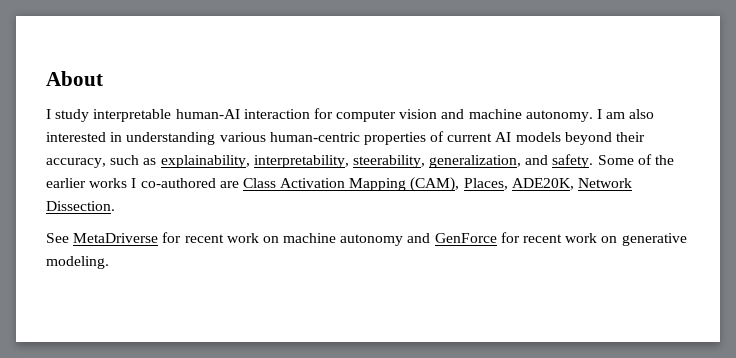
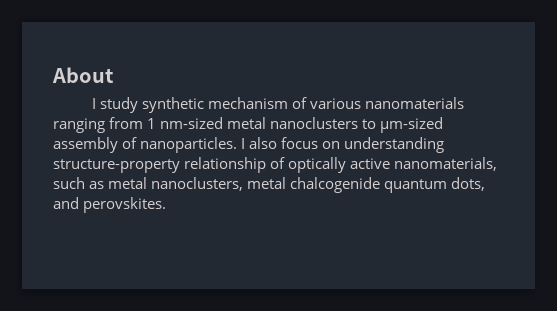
[93,108,655,122] [46,131,646,145] [46,154,675,168] [46,177,633,192] [46,201,115,211] [46,232,687,246] [46,256,109,269] interpretable human-AI interaction for computer vision and machine autonomy. I am also interested in understanding various human-centric properties of current AI models beyond their accuracy, such as explainability, interpretability, steerability, generalization, and safety. Some of the earlier works I co-authored are Class Activation Mapping (CAM), Places, ADE20K, Network Dissection. // See MetaDriverse for recent work on machine autonomy and GenForce for recent work on generative modeling. -> [141,97,465,113] [53,117,444,133] [53,137,445,153] [53,157,498,173] [53,177,486,193] [53,197,167,213] synthetic mechanism of various nanomaterials ranging from 1 nm-sized metal nanoclusters to μm-sized assembly of nanoparticles. I also focus on understanding structure-property relationship of optically active nanomaterials, such as metal nanoclusters, metal chalcogenide quantum dots, and perovskites.

